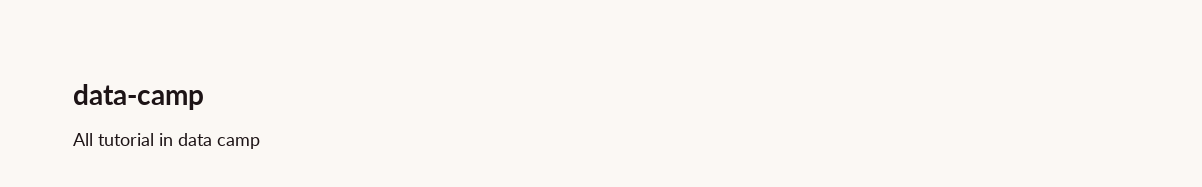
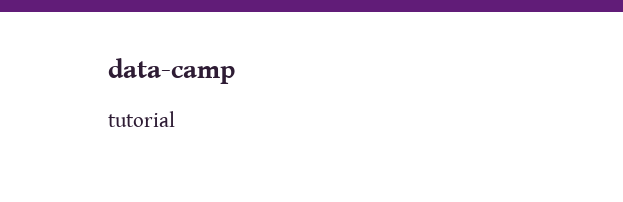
[73,133,260,149] All tutorial in data camp -> [108,111,175,127] tutorial

